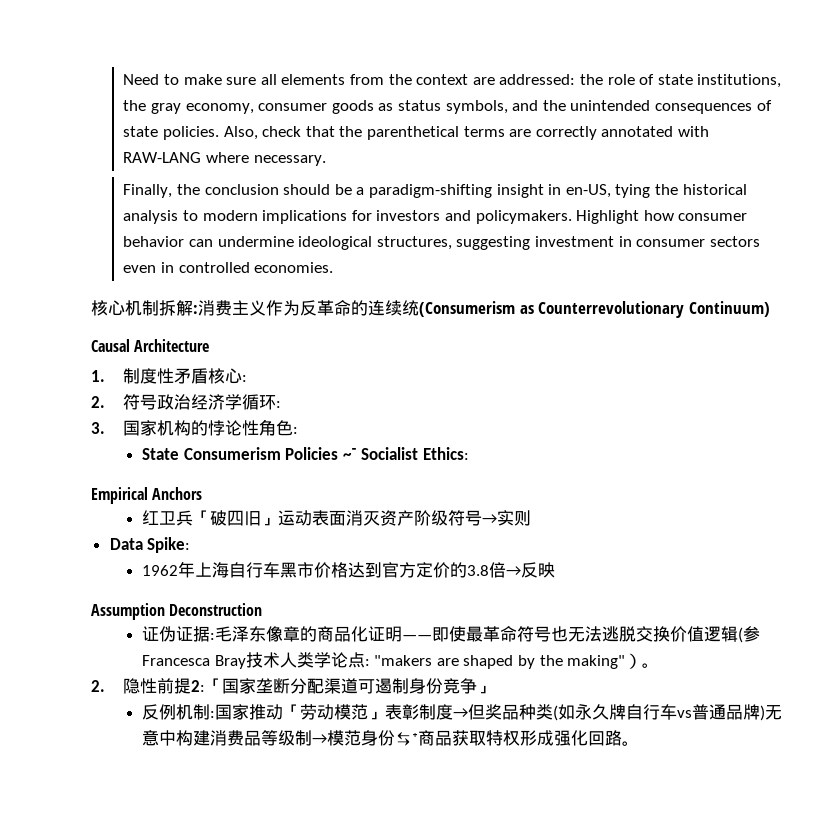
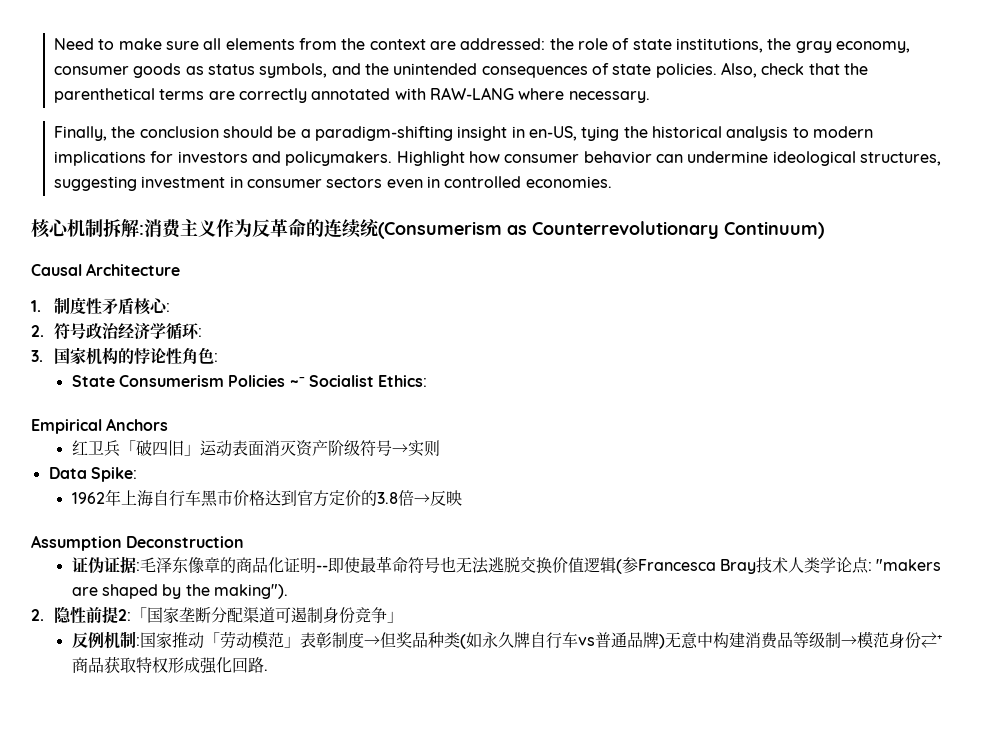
[402,635,433,640] —— -> [315,565,328,571] --
[567,653,660,669] making"）。 -> [213,584,288,599] making").
[622,741,640,746] 。 -> [263,669,268,671] .

